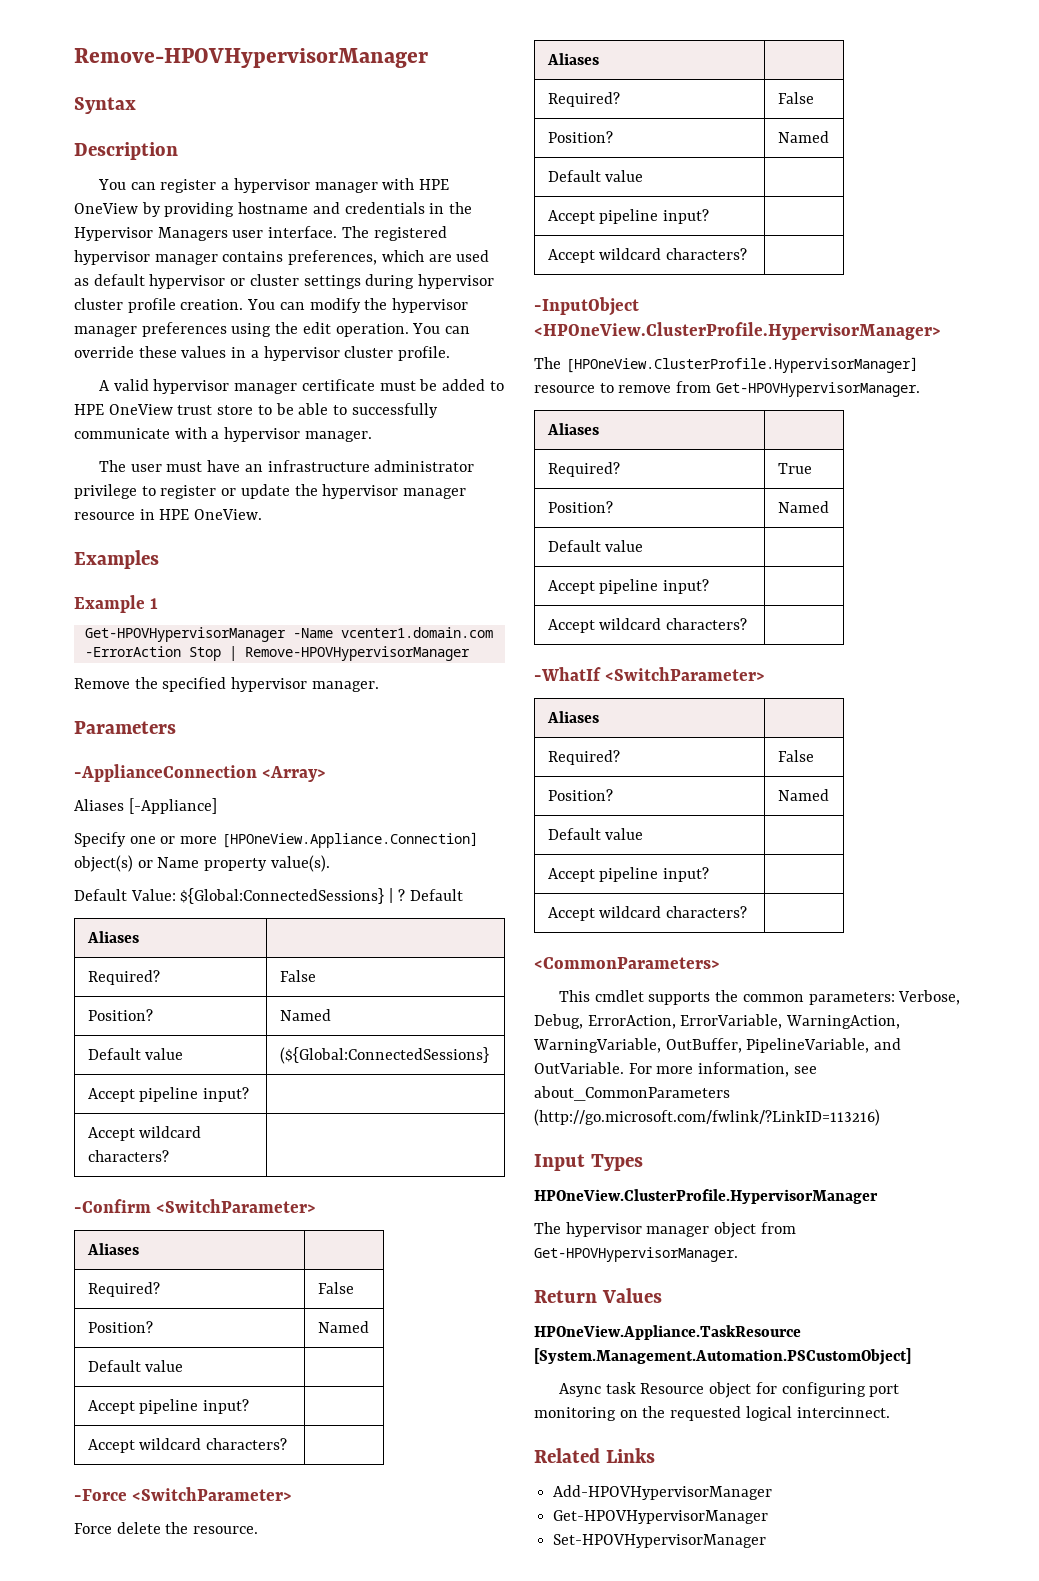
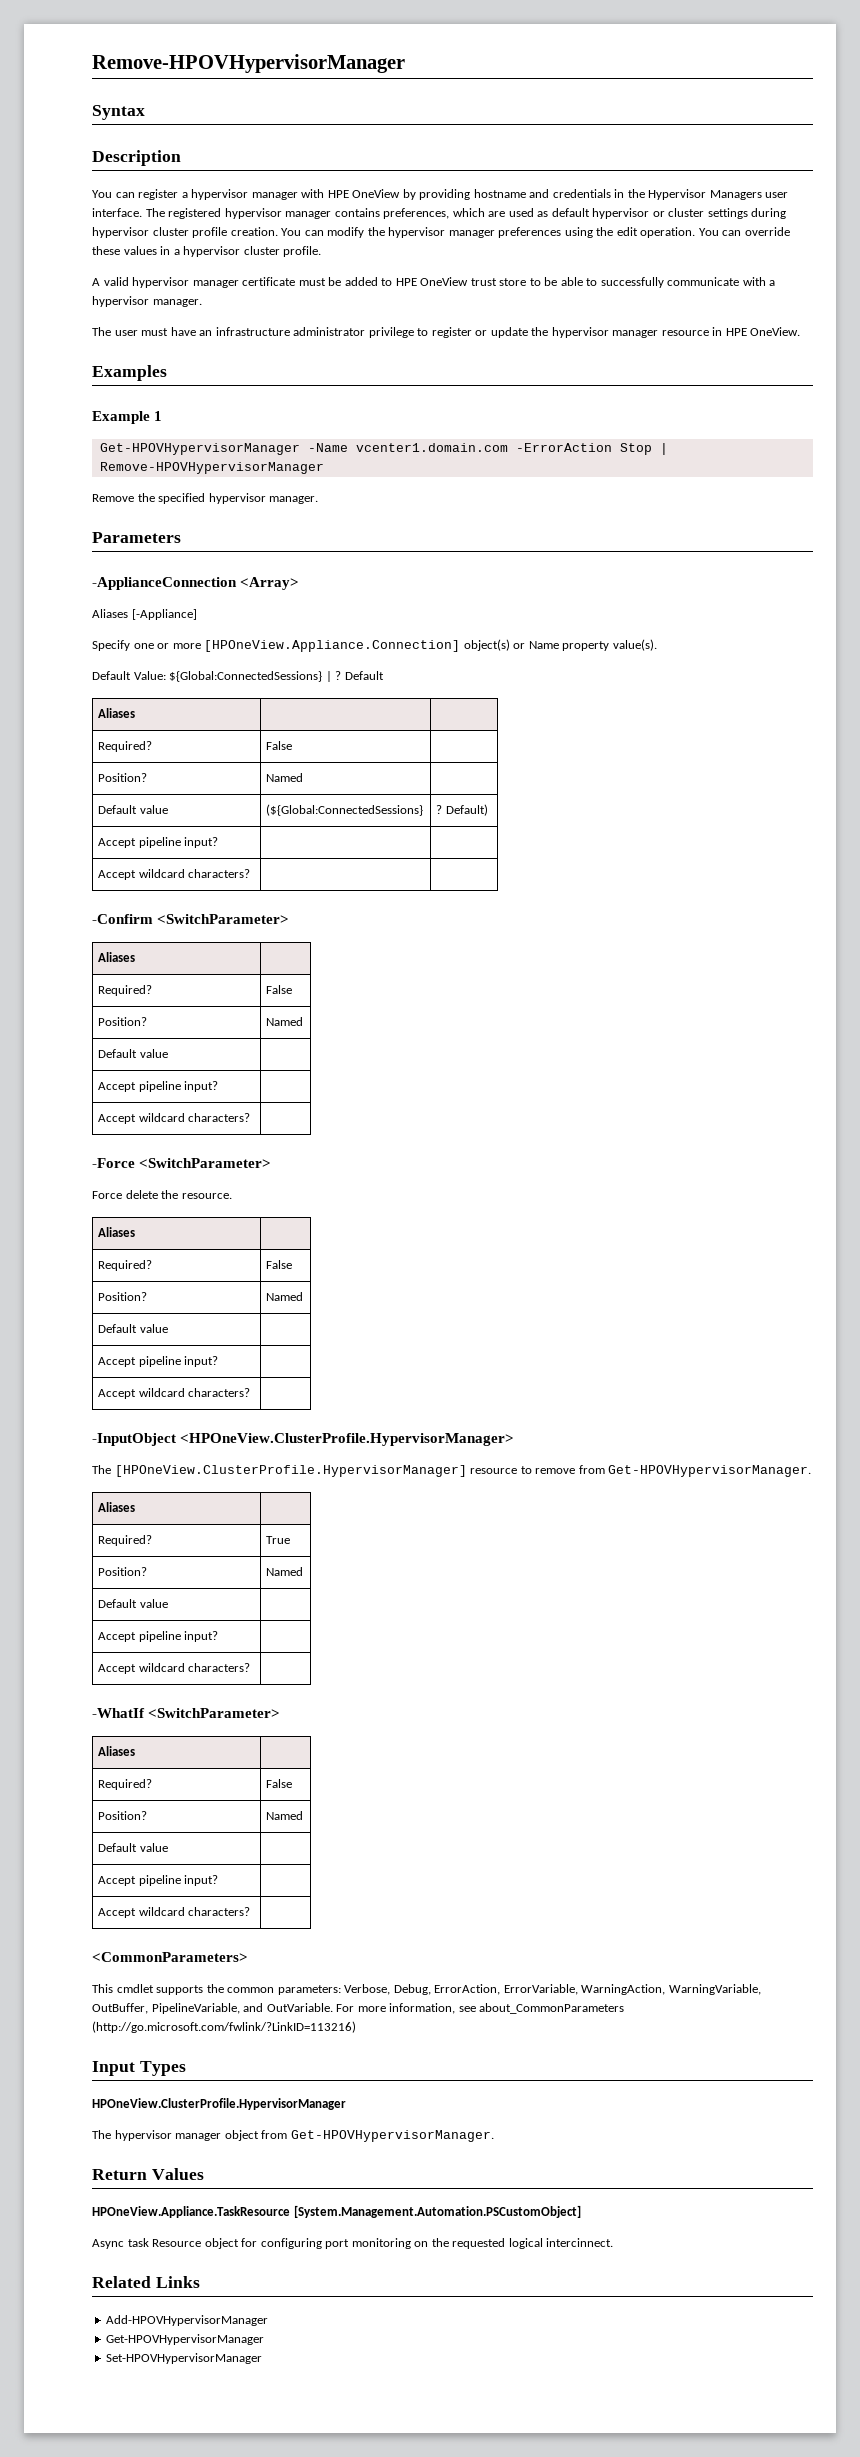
[87,970,160,985] [279,970,316,982] [87,1009,153,1021] [279,1009,331,1021] // Required? | False // Position? | Named -> [98,741,153,752] [266,741,293,750] [98,773,148,782] [266,773,304,782] | // Required? | False | // Position? | Named |
[87,1087,249,1102] [87,1126,202,1141] [87,1150,169,1162] // Accept pipeline input? | // Accept wildcard characters? | -> [436,804,488,816] [98,837,219,848] [98,869,251,880] | ? Default) // Accept pipeline input? | | // Accept wildcard characters? | |

